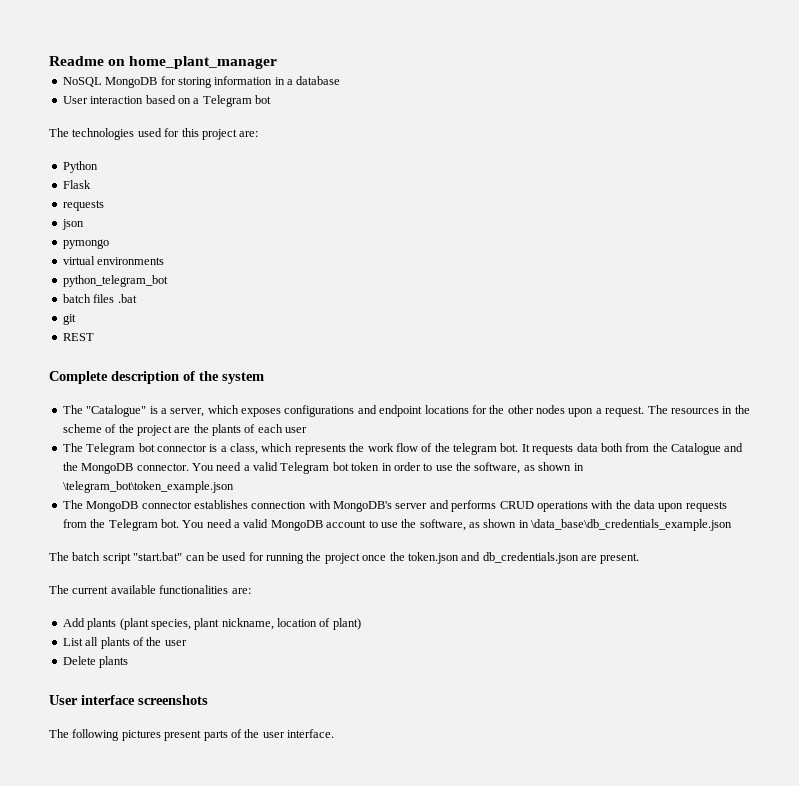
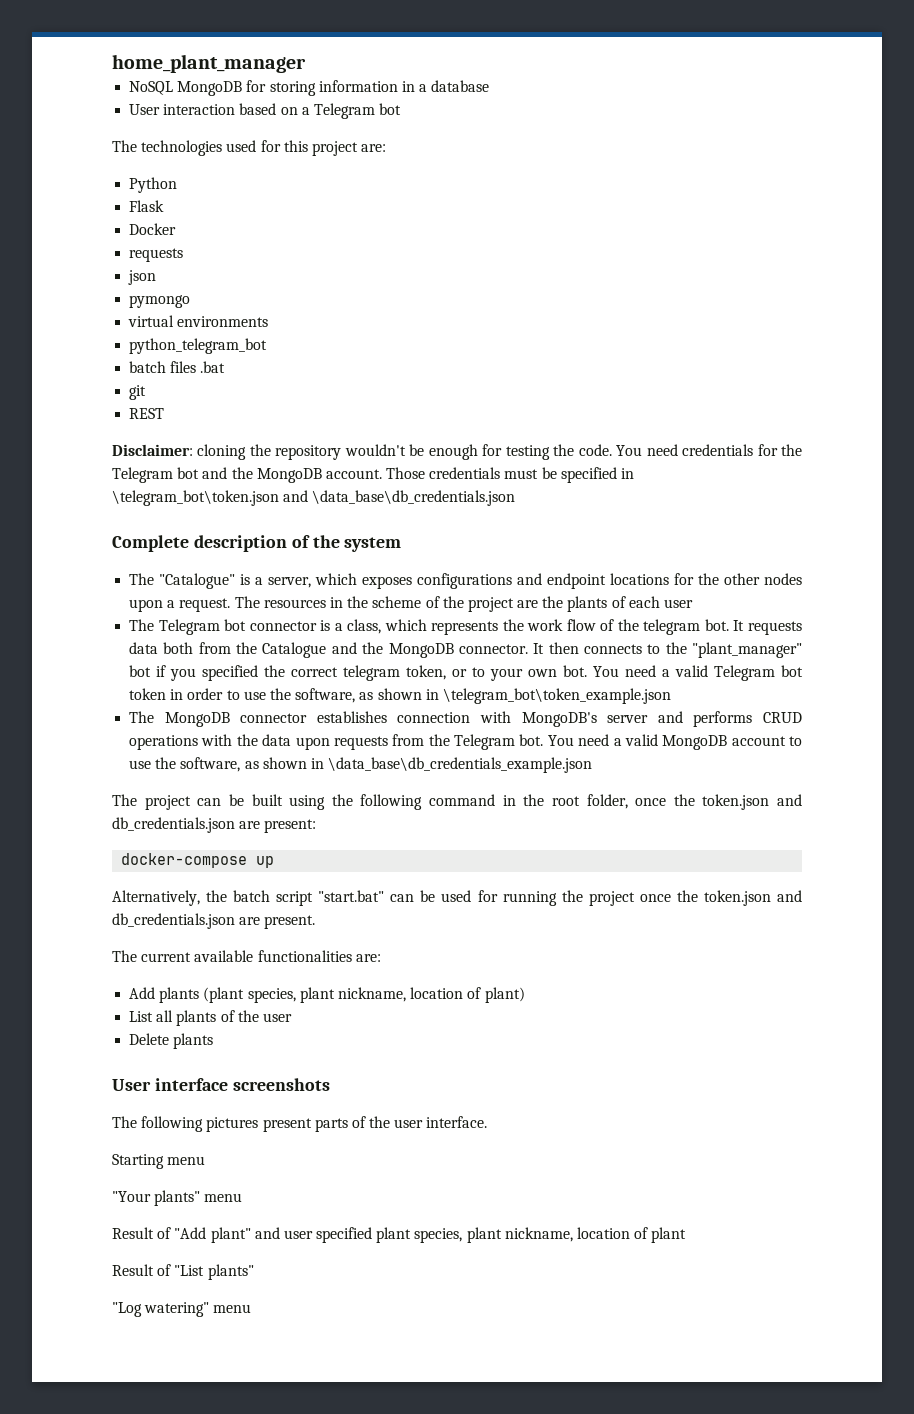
[49,56,126,66] Readme on -> (112, 63) none
(91, 184) none -> [129,223,177,235] // Docker
(94, 337) none -> [112,444,802,460] [112,467,635,483] [112,490,516,506] // Disclaimer: cloning the repository wouldn't be enough for testing the code. You need credentials for the Telegram bot and the MongoDB account. Those credentials must be specified in \telegram_bot\token.json and \data_base\db_credentials.json
(189, 467) none -> [533,642,803,658] [129,665,588,681] It then connects to the "plant_manager" bot if you specified the correct telegram token, or to your own bot.
(69, 556) none -> [144,794,802,810] [112,817,317,833] [121,853,275,868] [112,890,228,906] project can be built using the following command in the root folder, once the token.json and db_credentials.json are present: // docker-compose up // Alternatively, the
(334, 733) none -> [112,1154,206,1169] [112,1190,243,1206] [112,1227,687,1243] [112,1264,254,1280] [112,1302,252,1317] // Starting menu // "Your plants" menu // Result of "Add plant" and user specified plant species, plant nickname, location of plant // Result of "List plants" // "Log watering" menu

